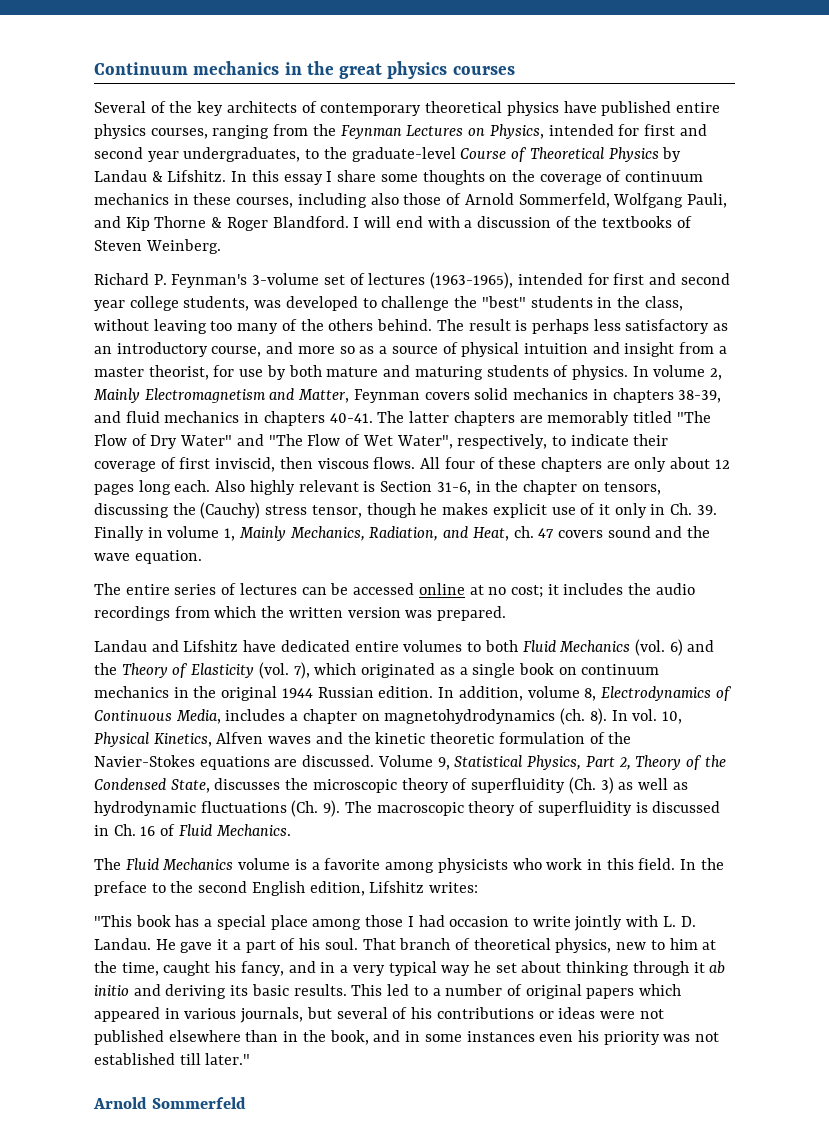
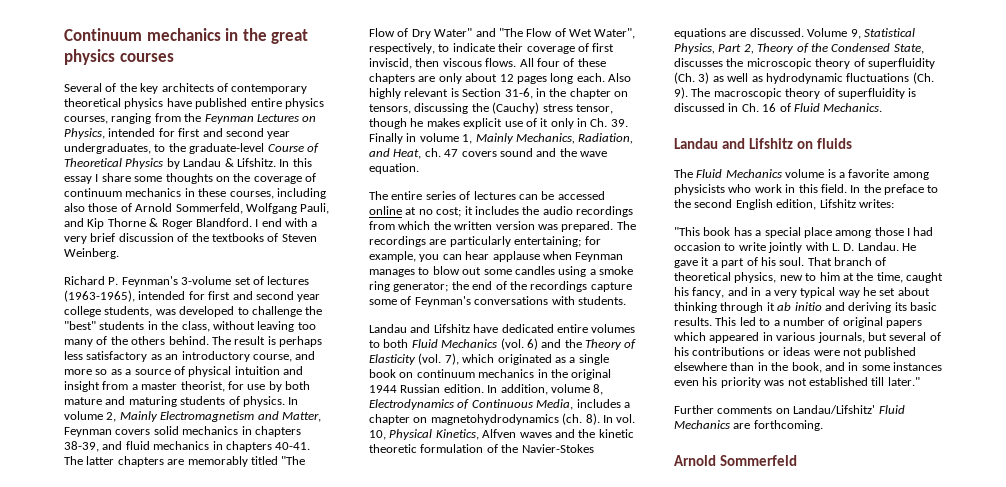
[364,216,392,228] will -> (259, 223) none
(473, 224) none -> [64,233,116,244] very brief
(507, 613) none -> [616,221,636,230] [369,236,601,247] [369,251,624,262] [369,266,633,277] [369,281,632,292] [369,296,626,307] The recordings are particularly entertaining; for example, you can hear applause when Feynman manages to blow out some candles using a smoke ring generator; the end of the recordings capture some of Feynman's conversations with students.
(291, 830) none -> [674,138,852,149] // Landau and Lifshitz on fluids
(251, 1059) none -> [674,405,905,414] [674,420,823,431] // Further comments on Landau/Lifshitz' Fluid Mechanics are forthcoming.

